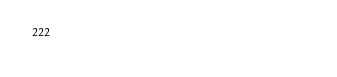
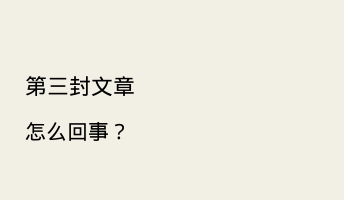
[32,28,50,37] 222 -> [25,76,135,97] [25,122,130,141] 第三封文章 // 怎么回事？

